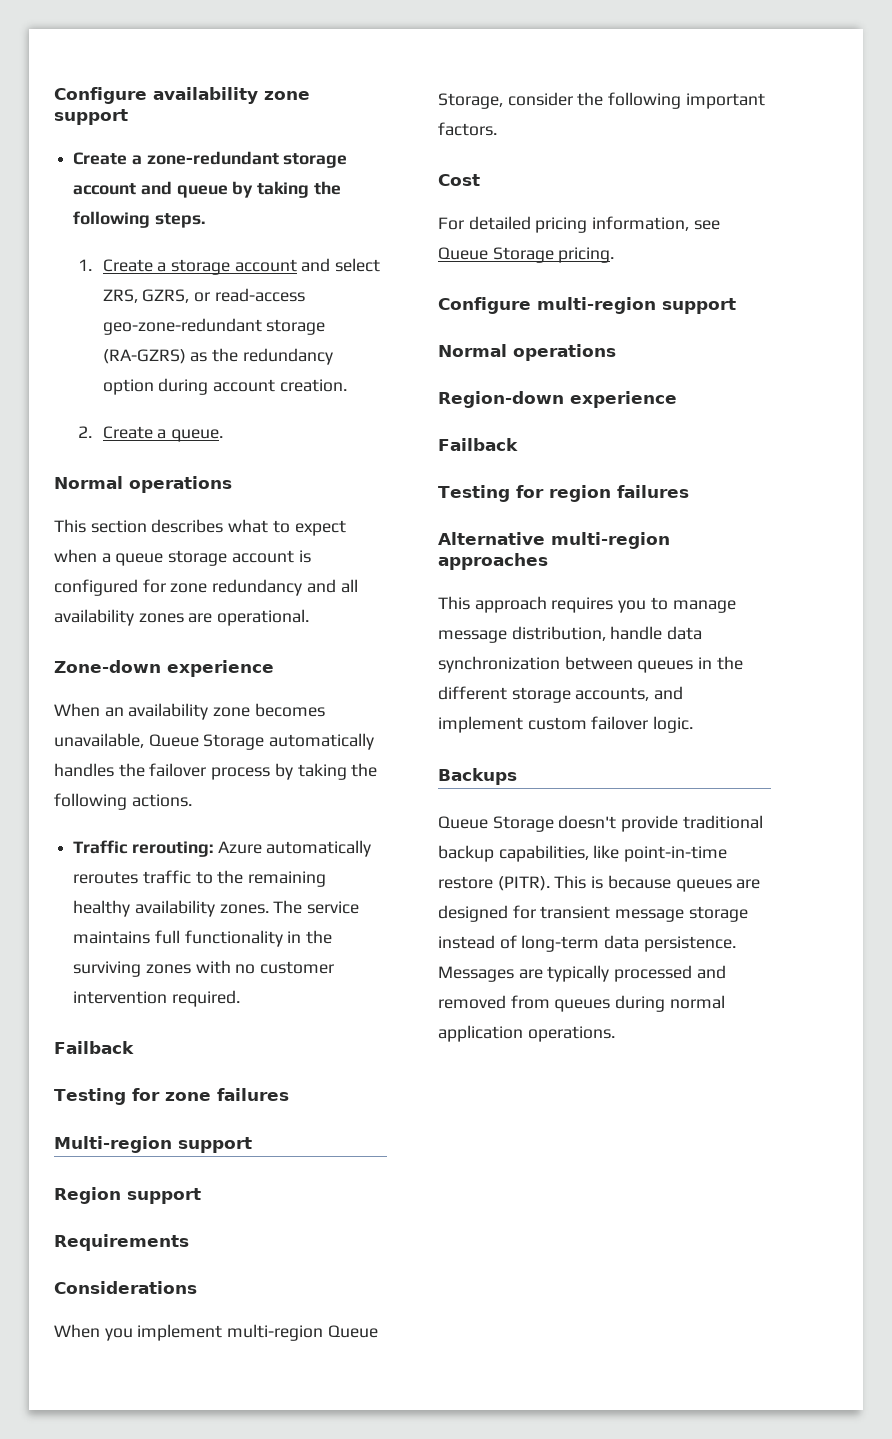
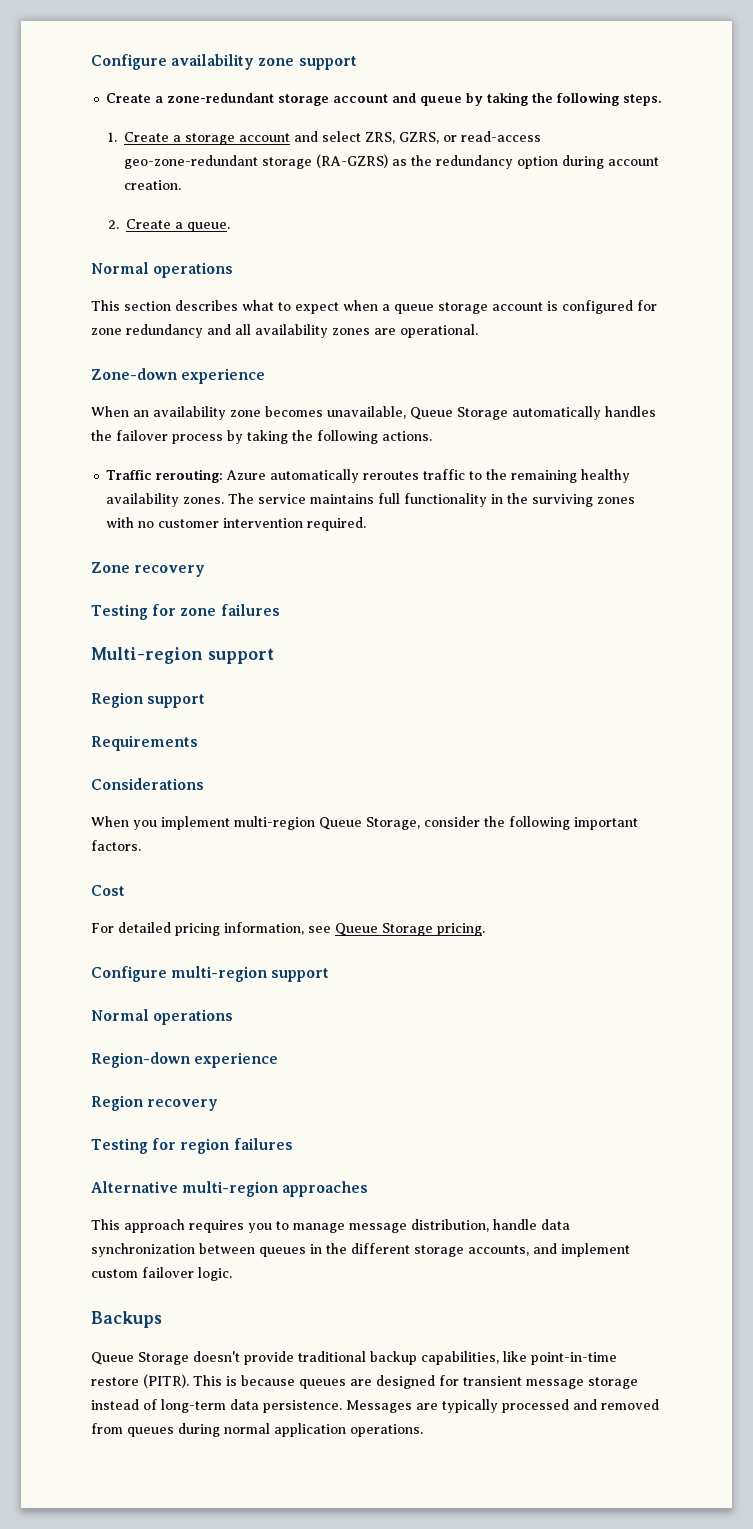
[54,1041,134,1054] Failback -> [91,562,206,577] Zone recovery
[438,438,518,451] Failback -> [91,1095,219,1111] Region recovery

